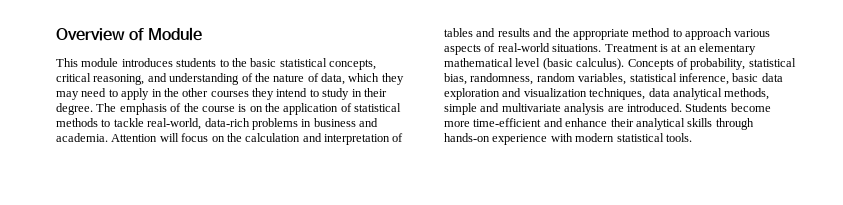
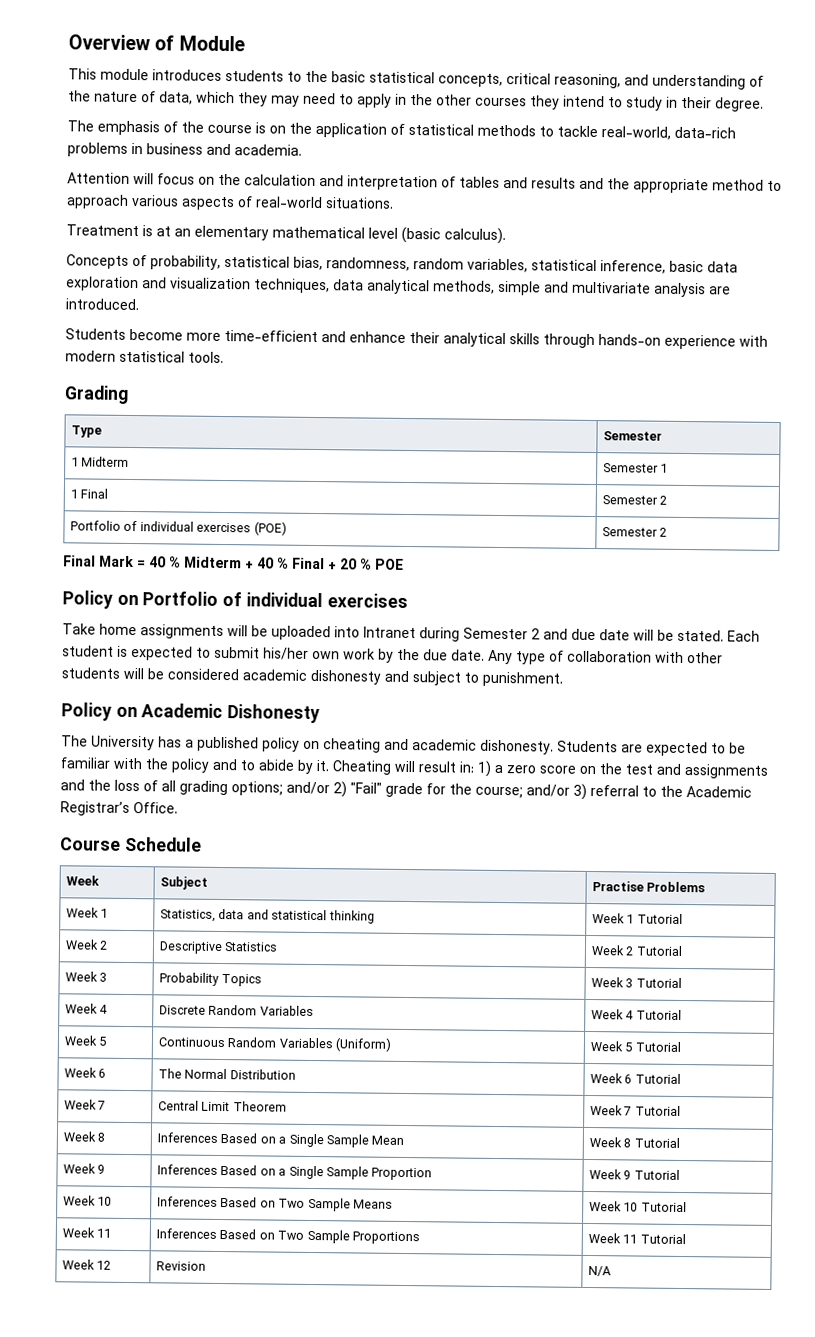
(93, 109) none -> (764, 104) //
(108, 137) none -> (302, 150) //
(602, 48) none -> (394, 203) //
(625, 64) none -> (506, 236) //
(682, 107) none -> (139, 304) //
(692, 137) none -> [64,385,129,404] [71,425,103,438] [603,431,663,441] [71,456,130,467] [603,463,669,473] [70,488,109,499] [602,495,668,505] [70,520,287,536] [602,527,668,537] [63,555,404,570] [62,590,408,609] [62,623,760,642] [62,645,723,665] [61,667,563,687] [61,702,321,724] [61,735,746,757] [60,757,768,779] [60,779,752,800] [60,801,178,816] [60,836,202,852] [66,875,101,886] [160,876,209,890] [592,881,706,893] [66,907,109,918] [160,908,375,924] [592,913,683,924] [65,939,109,950] [159,941,279,955] [591,945,683,956] [65,971,108,982] [159,972,263,987] [591,977,682,988] [65,1003,109,1014] [159,1004,314,1017] [591,1009,682,1020] [64,1035,107,1046] [158,1037,393,1052] [590,1041,681,1052] [64,1067,107,1078] [158,1068,296,1080] [590,1073,681,1084] [64,1099,107,1110] [158,1100,287,1112] [590,1105,681,1116] [63,1131,106,1142] [157,1132,405,1148] [589,1137,680,1148] [63,1163,106,1174] [157,1164,433,1181] [589,1168,680,1180] [63,1195,113,1206] [157,1196,393,1212] [589,1200,687,1213] [62,1227,112,1238] [156,1228,420,1245] [588,1232,686,1245] [62,1259,112,1270] [156,1261,207,1271] [588,1265,612,1277] // Grading // Type | Semester // 1 Midterm | Semester 1 // 1 Final | Semester 2 // Portfolio of individual exercises (POE) | Semester 2 // Final Mark = 40 % Midterm + 40 % Final + 20 % POE // Policy on Portfolio of individual exercises // Take home assignments will be uploaded into Intranet during Semester 2 and due date will be stated. Each student is expected to submit his/her own work by the due date. Any type of collaboration with other students will be considered academic dishonesty and subject to punishment. // Policy on Academic Dishonesty // The University has a published policy on cheating and academic dishonesty. Students are expected to be familiar with the policy and to abide by it. Cheating will result in: 1) a zero score on the test and assignments and the loss of all grading options; and/or 2) "Fail" grade for the course; and/or 3) referral to the Academic Registrar’s Office. // Course Schedule // Week | Subject | Practise Problems // Week 1 | Statistics, data and statistical thinking | Week 1 Tutorial // Week 2 | Descriptive Statistics | Week 2 Tutorial // Week 3 | Probability Topics | Week 3 Tutorial // Week 4 | Discrete Random Variables | Week 4 Tutorial // Week 5 | Continuous Random Variables (Uniform) | Week 5 Tutorial // Week 6 | The Normal Distribution | Week 6 Tutorial // Week 7 | Central Limit Theorem | Week 7 Tutorial // Week 8 | Inferences Based on a Single Sample Mean | Week 8 Tutorial // Week 9 | Inferences Based on a Single Sample Proportion | Week 9 Tutorial // Week 10 | Inferences Based on Two Sample Means | Week 10 Tutorial // Week 11 | Inferences Based on Two Sample Proportions | Week 11 Tutorial // Week 12 | Revision | N/A

